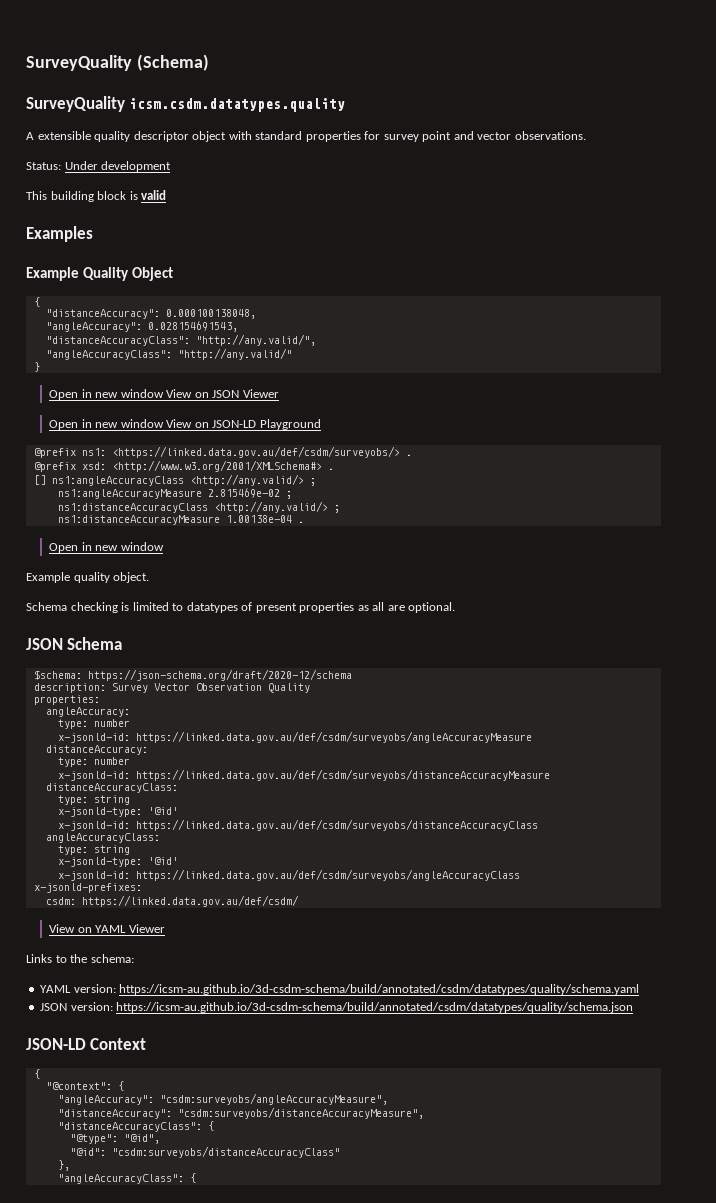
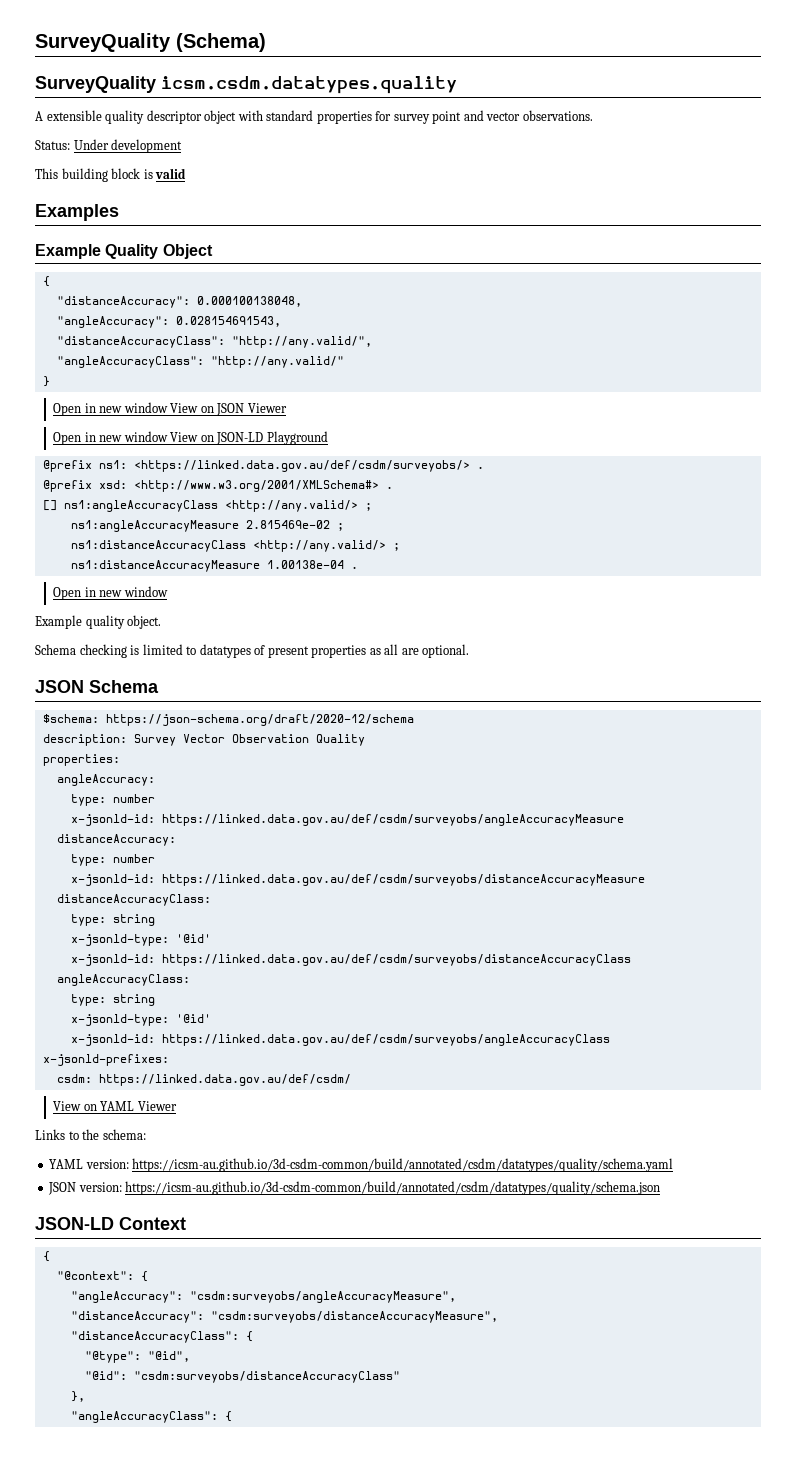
[119,984,640,995] https://icsm-au.github.io/3d-csdm-schema/build/annotated/csdm/datatypes/quality/schema.yaml -> [132,1158,674,1172] https://icsm-au.github.io/3d-csdm-common/build/annotated/csdm/datatypes/quality/schema.yaml
[116,1002,634,1013] https://icsm-au.github.io/3d-csdm-schema/build/annotated/csdm/datatypes/quality/schema.json -> [125,1181,661,1195] https://icsm-au.github.io/3d-csdm-common/build/annotated/csdm/datatypes/quality/schema.json

